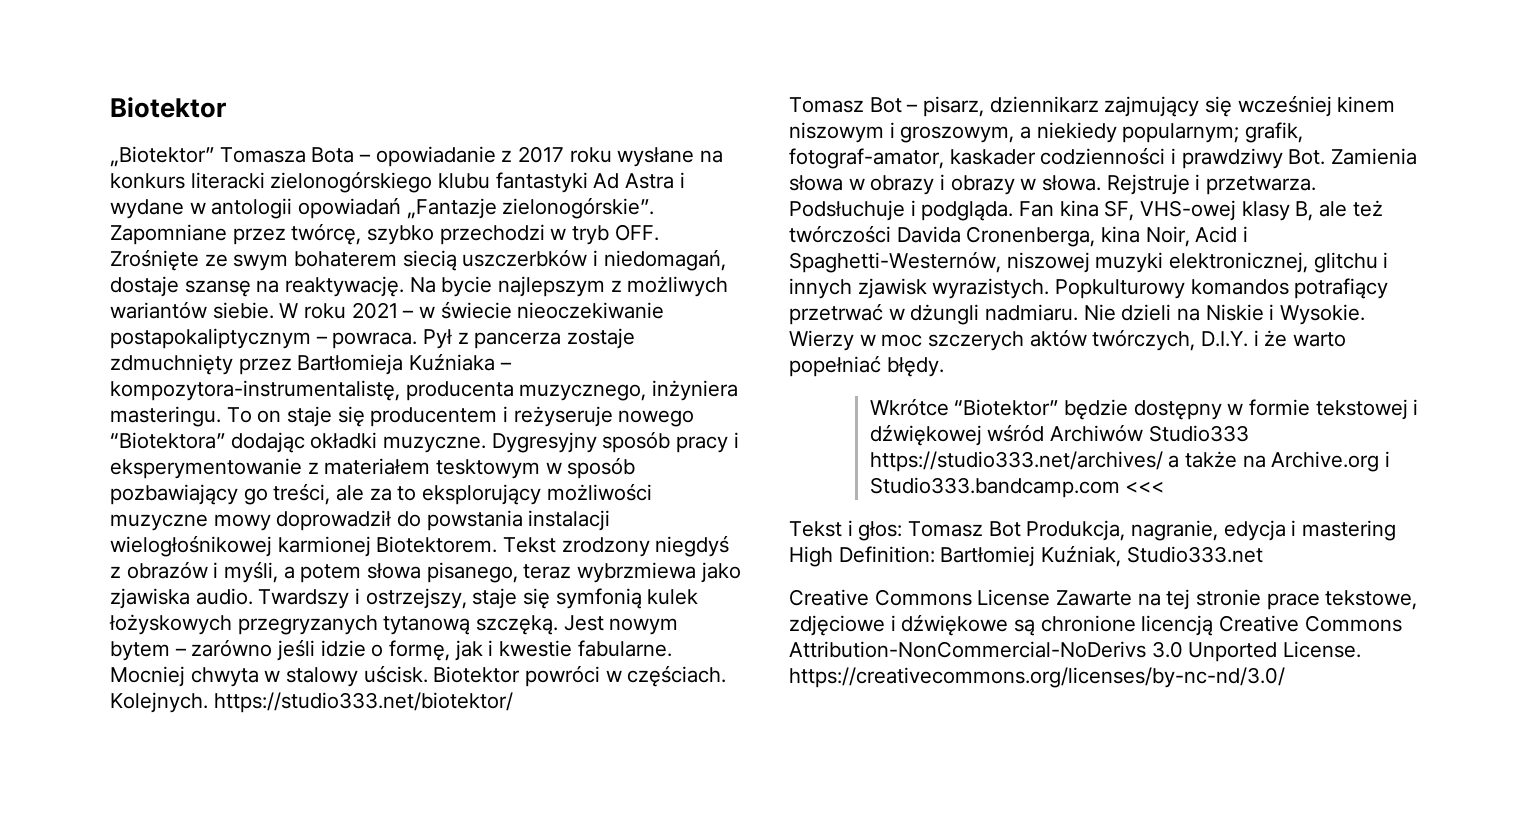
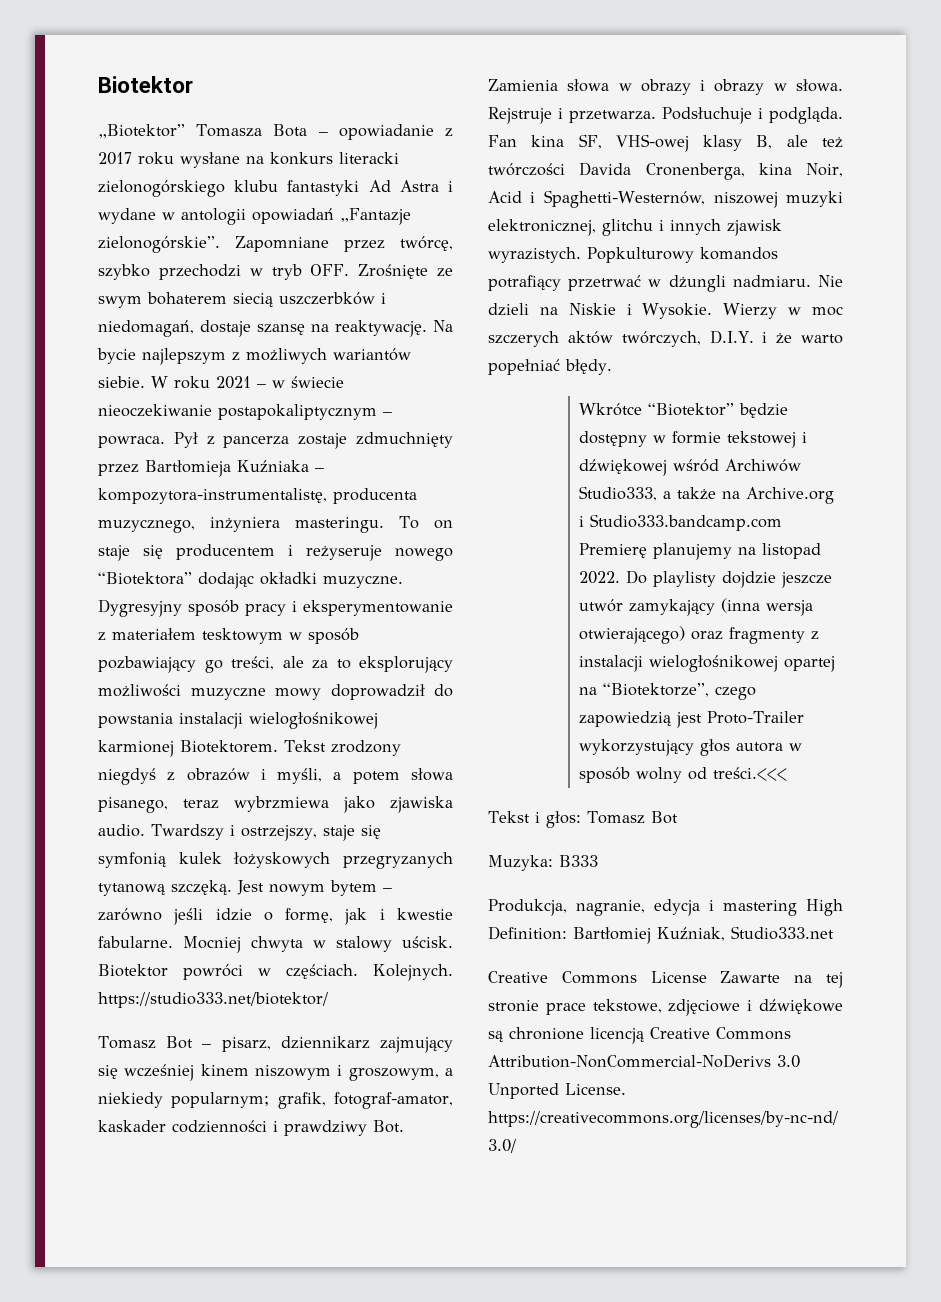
[1148,425,1249,442] [869,451,1163,472] Studio333 https://studio333.net/archives/ -> [579,486,658,501] Studio333,
[1125,481,1165,493] <<< -> [579,543,822,560] [579,570,833,588] [579,598,814,616] [579,626,820,644] [579,655,836,672] [579,683,757,700] [579,711,805,728] [579,739,803,756] [579,767,788,783] Premierę planujemy na listopad 2022. Do playlisty dojdzie jeszcze utwór zamykający (inna wersja otwierającego) oraz fragmenty z instalacji wielogłośnikowej opartej na “Biotektorze”, czego zapowiedzią jest Proto-Trailer wykorzystujący głos autora w sposób wolny od treści.<<<
(1021, 529) none -> [488,855,598,871] // Muzyka: B333 //

